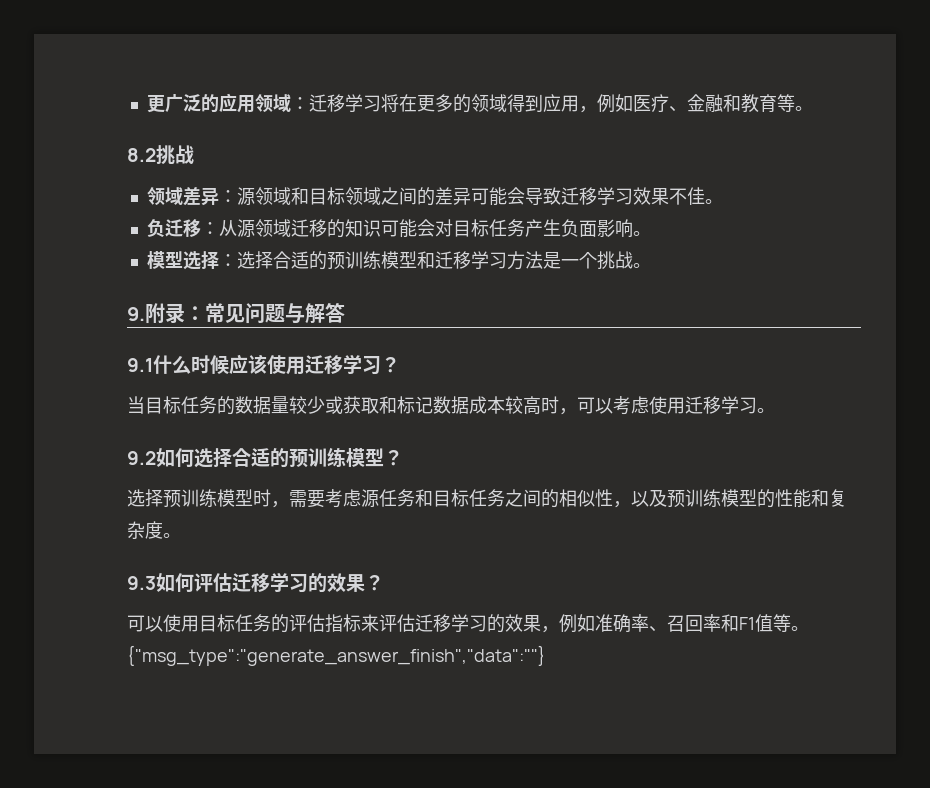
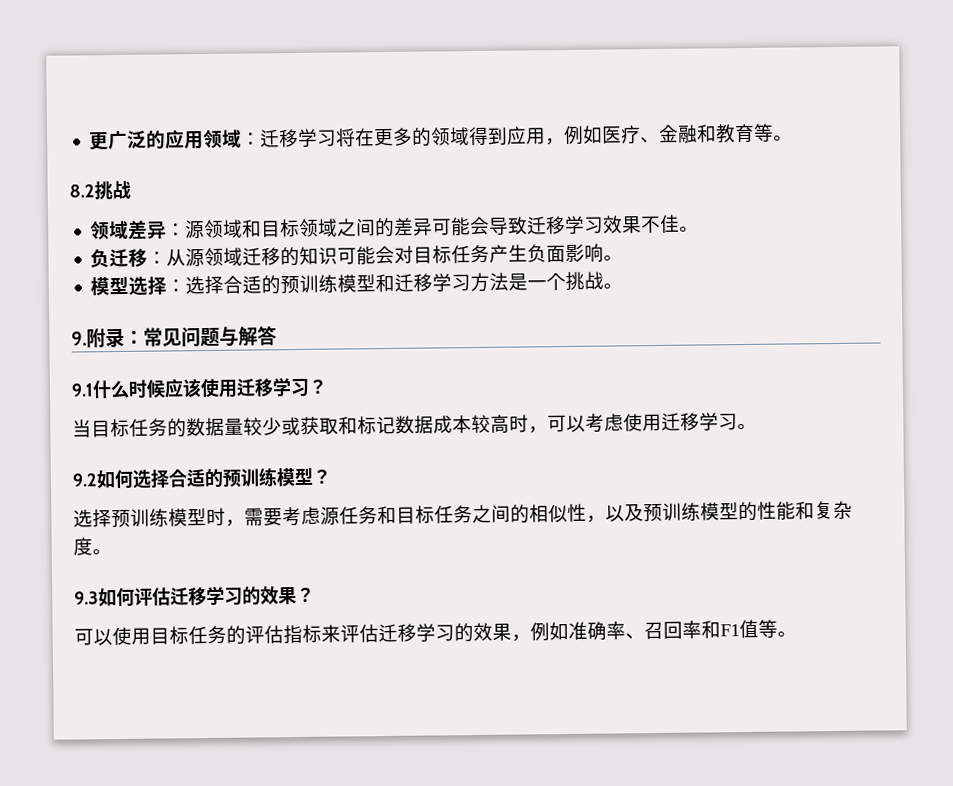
[127,645,546,666] {"msg_type":"generate_answer_finish","data":""} -> (797, 634) none

